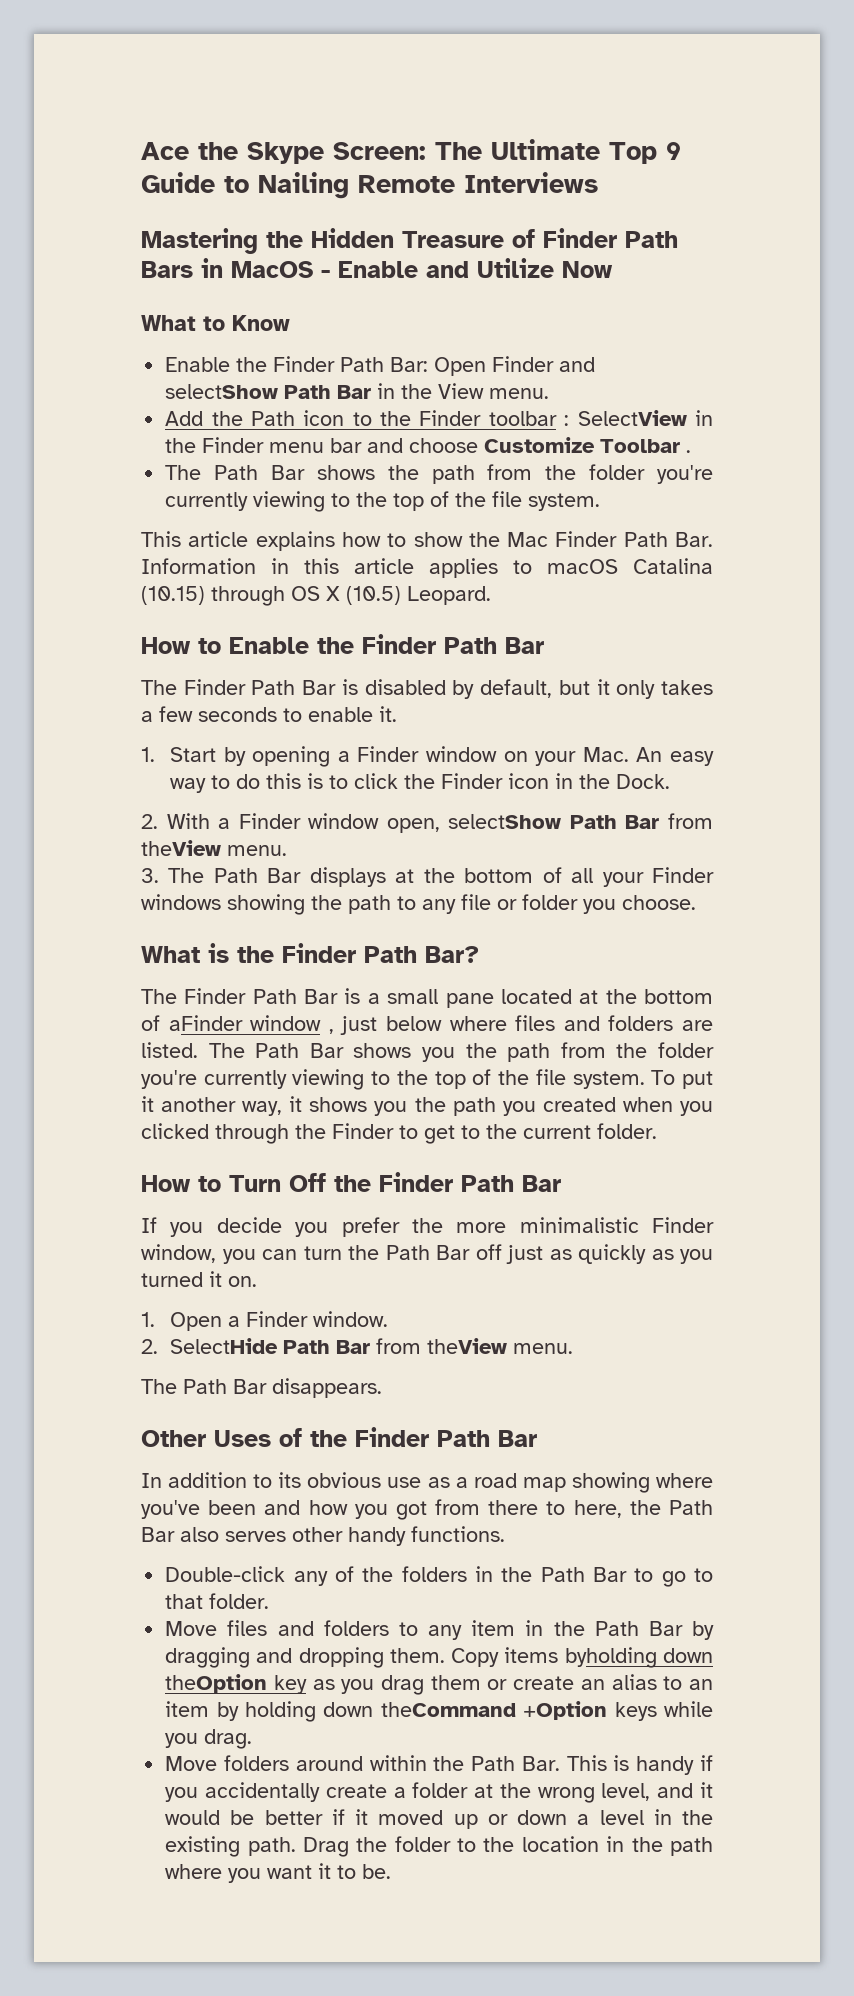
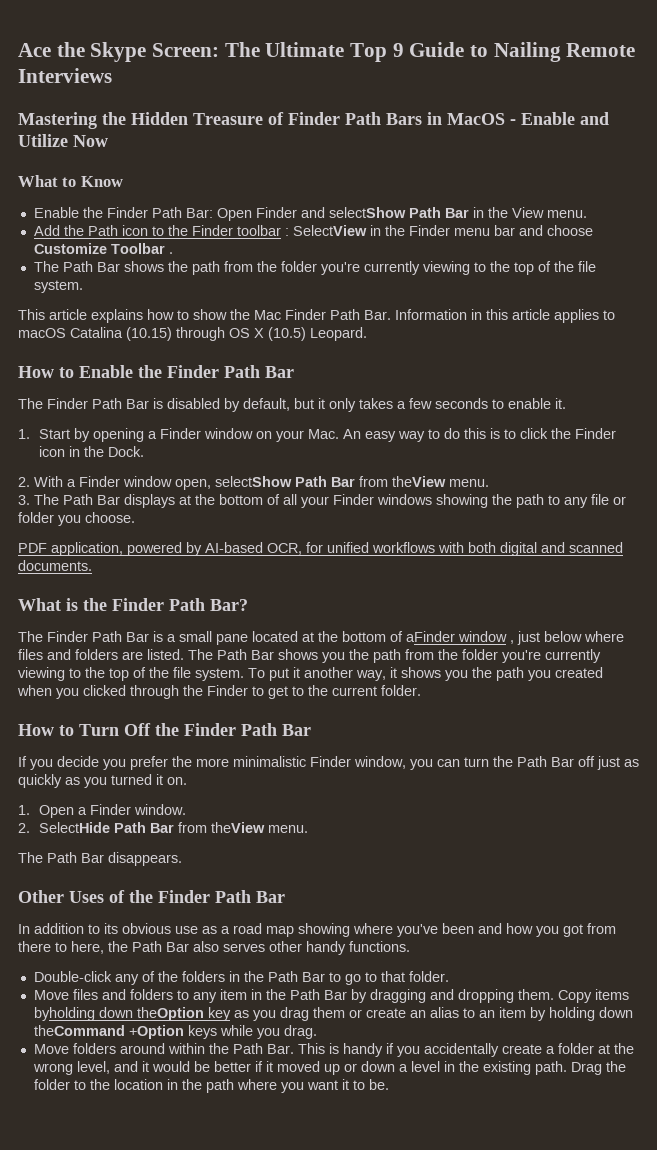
(696, 902) none -> [18,542,623,556] [18,560,92,571] // PDF application, powered by AI-based OCR, for unified workflows with both digital and scanned documents.

